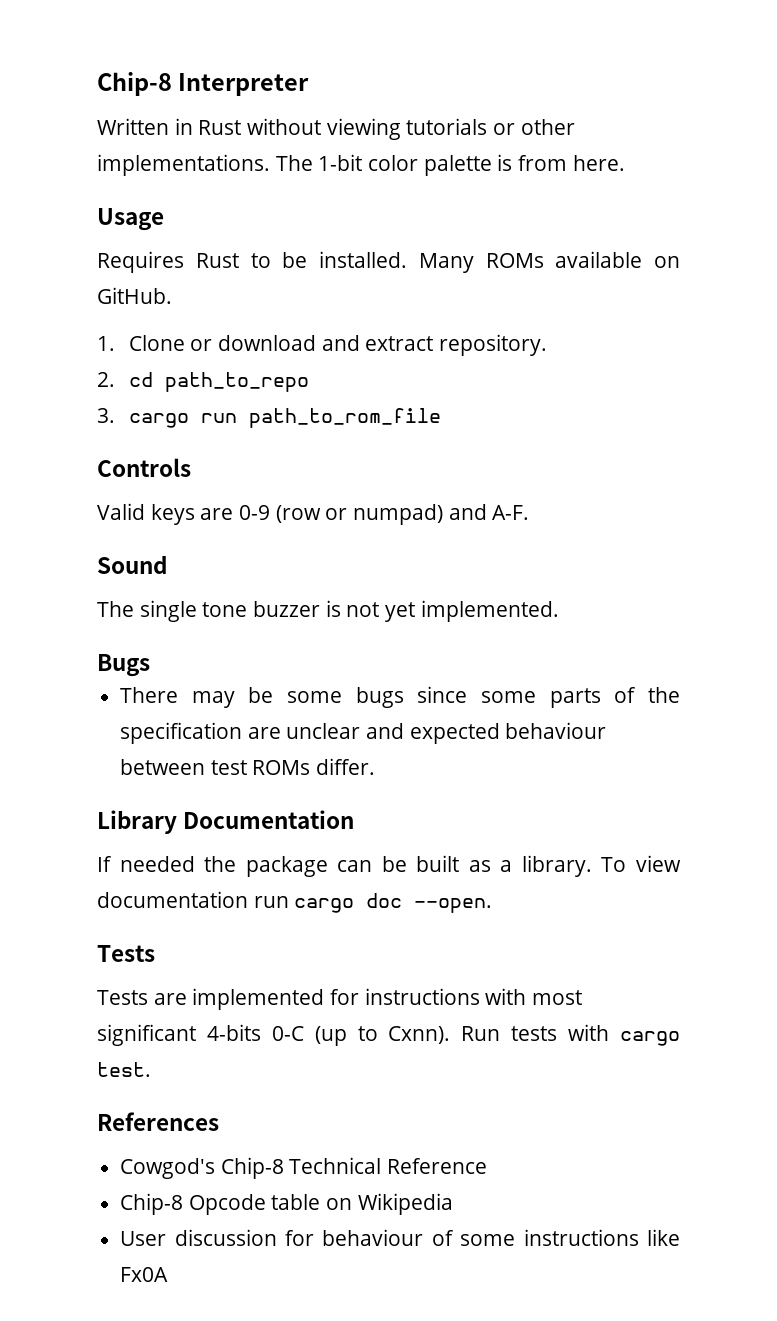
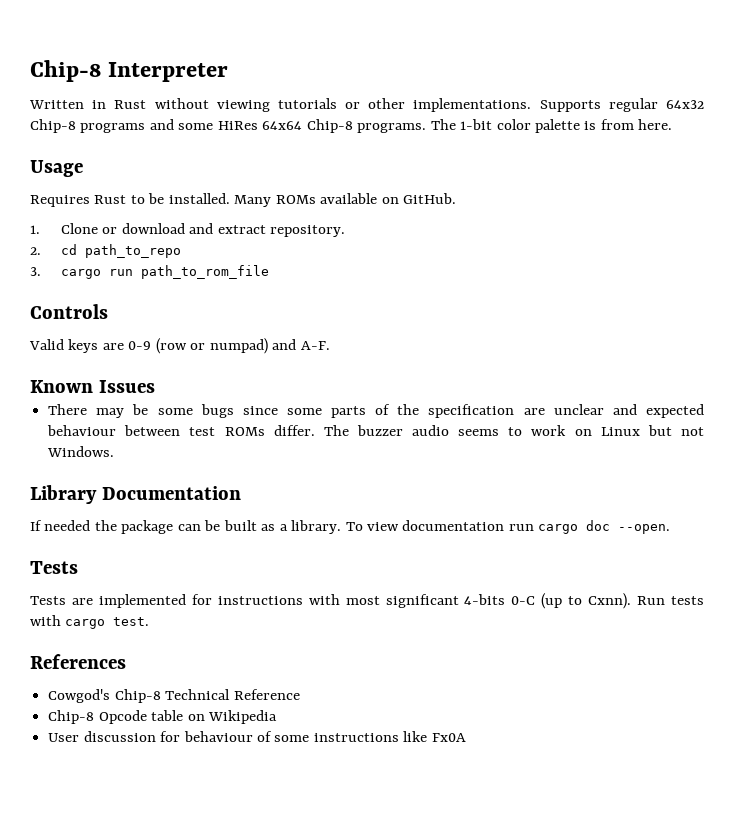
(270, 165) none -> [539,98,704,112] [30,119,427,133] Supports regular 64x32 Chip-8 programs and some HiRes 64x64 Chip-8 programs.
[97,555,167,574] [97,600,559,622] [97,654,150,677] Sound // The single tone buzzer is not yet implemented. // Bugs -> [30,380,155,393] Known Issues
(376, 766) none -> [323,425,705,436] [47,446,115,457] The buzzer audio seems to work on Linux but not Windows.

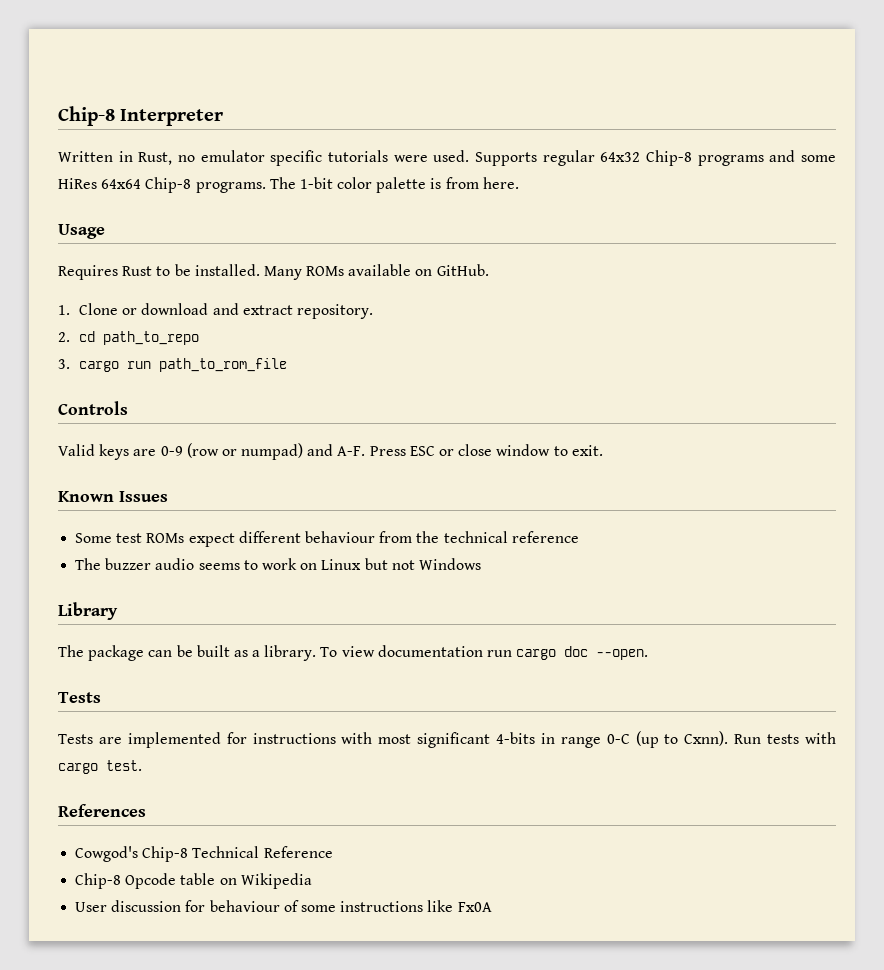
[114,98,532,112] Rust without viewing tutorials or other implementations. -> [138,150,470,166] Rust, no emulator specific tutorials were used.
[30,380,155,393] [48,404,705,418] [47,425,315,436] // Known Issues // There may be some bugs since some parts of the specification are unclear and expected behaviour between test ROMs differ. -> [369,444,603,456] [58,491,168,502] [75,531,579,547] Press ESC or close window to exit. // Known Issues // Some test ROMs expect different behaviour from the technical reference //
[47,446,115,457] Windows. -> [418,558,481,570] Windows
[101,486,241,500] [30,520,117,531] Documentation // If needed the -> [58,645,84,657] // The
(506, 599) none -> [540,733,601,748] in range

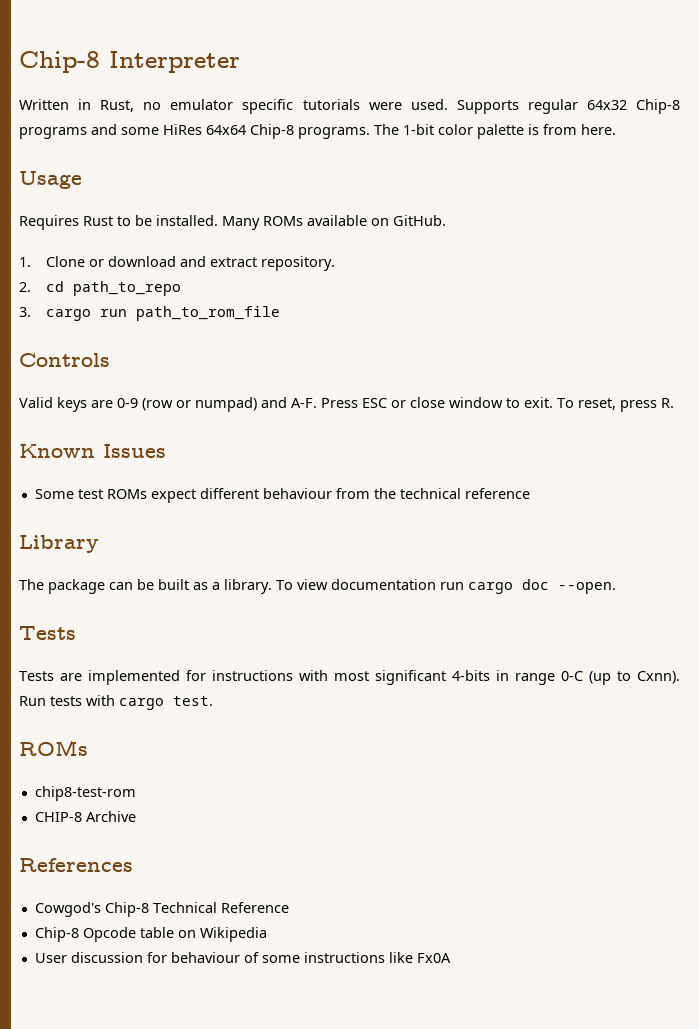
(603, 450) none -> [557,398,674,412] To reset, press R.
[75,558,481,570] // The buzzer audio seems to work on Linux but not Windows -> (530, 493) none
(142, 765) none -> [19,740,88,756] [34,786,136,801] [34,811,136,822] // ROMs // chip8-test-rom // CHIP-8 Archive

